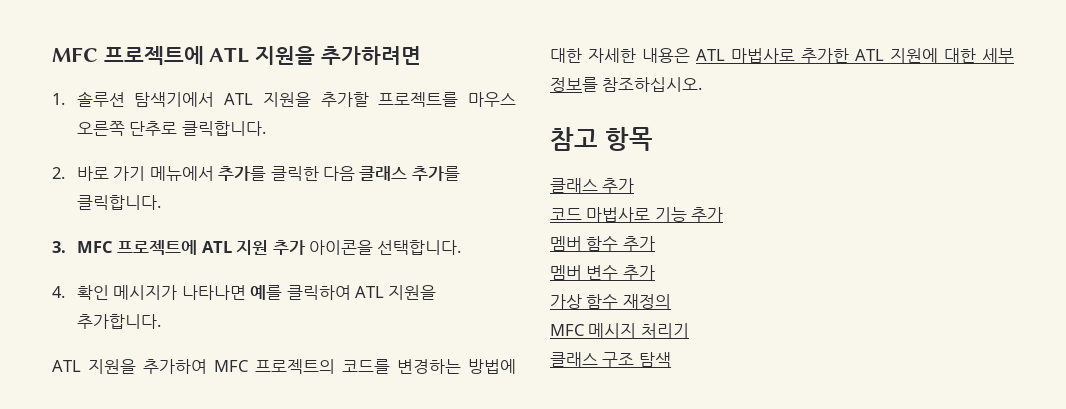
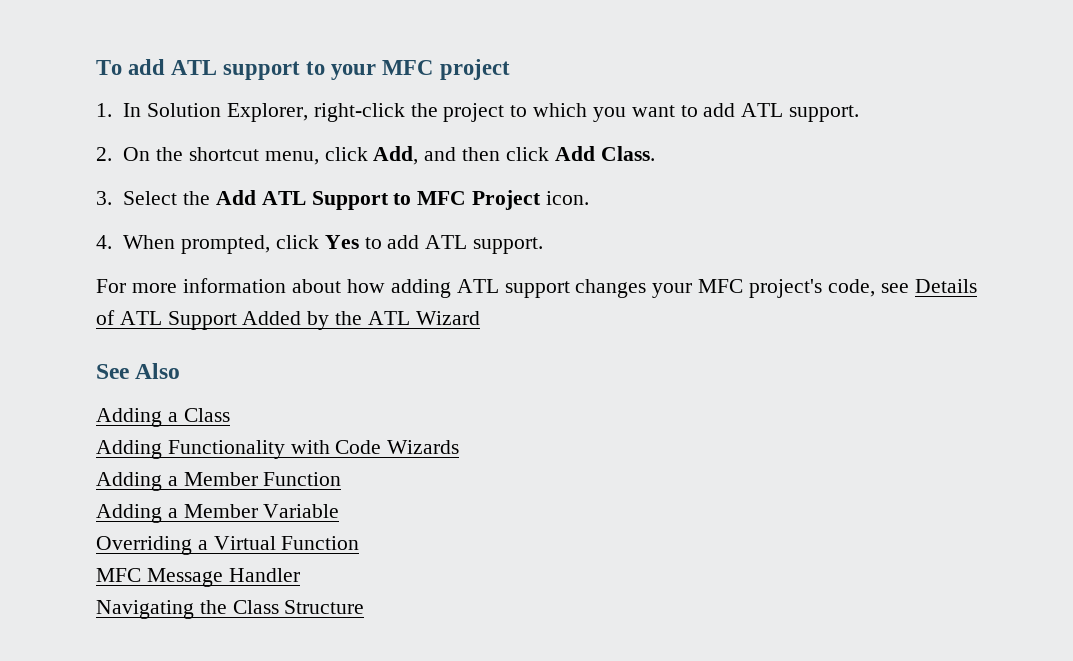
[52,46,421,65] [52,91,516,107] [76,121,266,136] [52,166,460,181] [76,195,161,210] [52,240,462,255] [52,285,437,300] [76,314,161,329] [52,359,516,374] [550,48,1014,63] [550,77,703,92] [550,127,653,151] [550,178,635,193] [550,207,724,222] [550,236,655,251] [550,265,655,280] [550,294,671,309] [550,323,689,338] [550,352,671,367] MFC 프로젝트에 ATL 지원을 추가하려면 // 1. 솔루션 탐색기에서 ATL 지원을 추가할 프로젝트를 마우스 오른쪽 단추로 클릭합니다. // 2. 바로 가기 메뉴에서 추가를 클릭한 다음 클래스 추가를 클릭합니다. // 3. MFC 프로젝트에 ATL 지원 추가 아이콘을 선택합니다. // 4. 확인 메시지가 나타나면 예를 클릭하여 ATL 지원을 추가합니다. // ATL 지원을 추가하여 MFC 프로젝트의 코드를 변경하는 방법에 대한 자세한 내용은 ATL 마법사로 추가한 ATL 지원에 대한 세부 정보를 참조하십시오. // 참고 항목 // 클래스 추가 // 코드 마법사로 기능 추가 // 멤버 함수 추가 // 멤버 변수 추가 // 가상 함수 재정의 // MFC 메시지 처리기 // 클래스 구조 탐색 -> [96,59,510,80] [96,103,859,122] [96,146,655,165] [96,190,589,210] [96,235,544,254] [96,278,978,298] [96,310,480,330] [96,363,181,379] [96,408,230,427] [96,440,460,459] [96,472,342,491] [96,504,340,523] [96,536,360,555] [96,568,300,587] [96,600,365,619] To add ATL support to your MFC project // 1. In Solution Explorer, right-click the project to which you want to add ATL support. // 2. On the shortcut menu, click Add, and then click Add Class. // 3. Select the Add ATL Support to MFC Project icon. // 4. When prompted, click Yes to add ATL support. // For more information about how adding ATL support changes your MFC project's code, see Details of ATL Support Added by the ATL Wizard // See Also // Adding a Class // Adding Functionality with Code Wizards // Adding a Member Function // Adding a Member Variable // Overriding a Virtual Function // MFC Message Handler // Navigating the Class Structure

